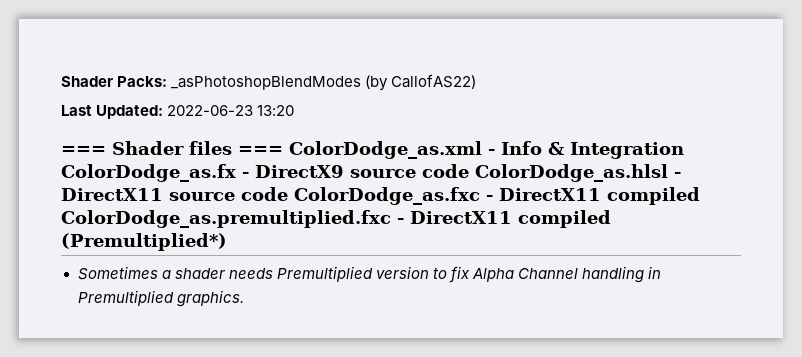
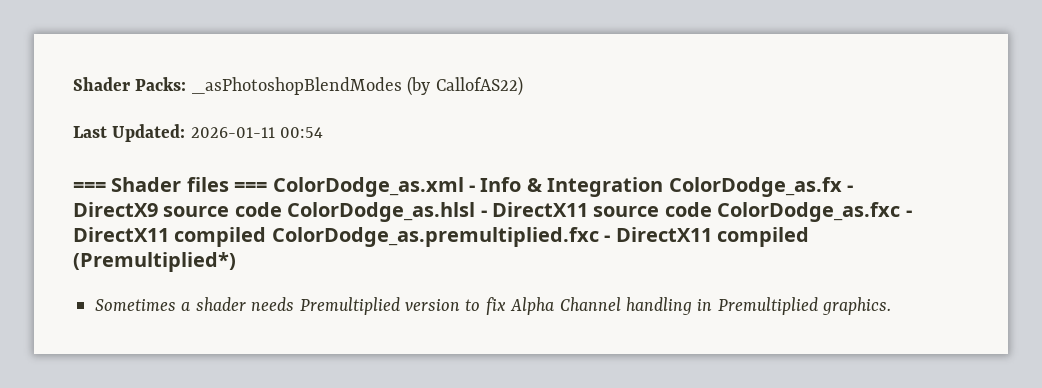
[167,105,295,116] 2022-06-23 13:20 -> [190,127,324,138] 2026-01-11 00:54

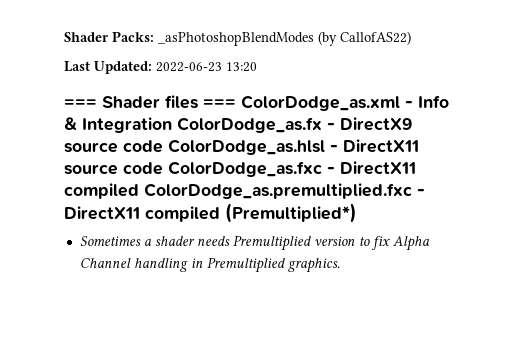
[190,127,324,138] 2026-01-11 00:54 -> [156,62,257,72] 2022-06-23 13:20

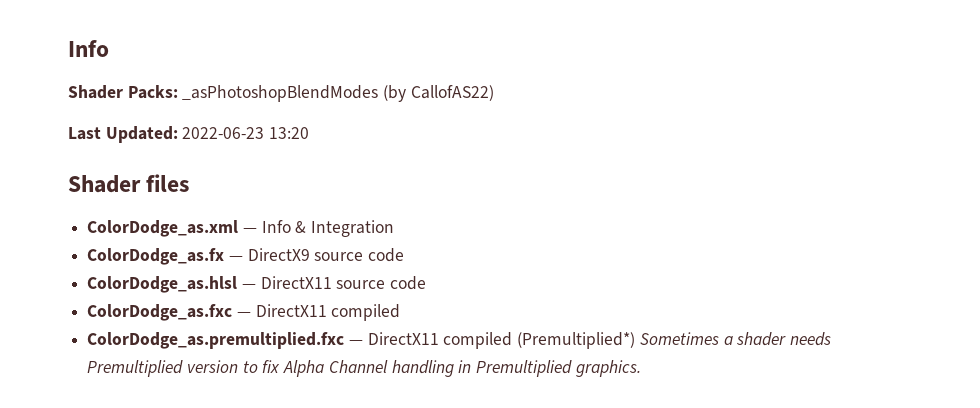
(64, 37) none -> [68,40,109,57] Info //
[64,99,97,108] === -> (310, 133) none
[203,95,413,111] === ColorDodge_as.xml - -> [87,220,257,237] // ColorDodge_as.xml —
[177,117,335,133] ColorDodge_as.fx - -> [87,248,243,265] // ColorDodge_as.fx —
[168,139,338,155] ColorDodge_as.hlsl - -> [87,276,256,293] // ColorDodge_as.hlsl —
[168,161,416,177] [64,183,425,199] ColorDodge_as.fxc - DirectX11 compiled ColorDodge_as.premultiplied.fxc - -> [87,304,401,321] [87,332,363,349] // ColorDodge_as.fxc — DirectX11 compiled // ColorDodge_as.premultiplied.fxc —
(357, 213) // -> (636, 340) none

